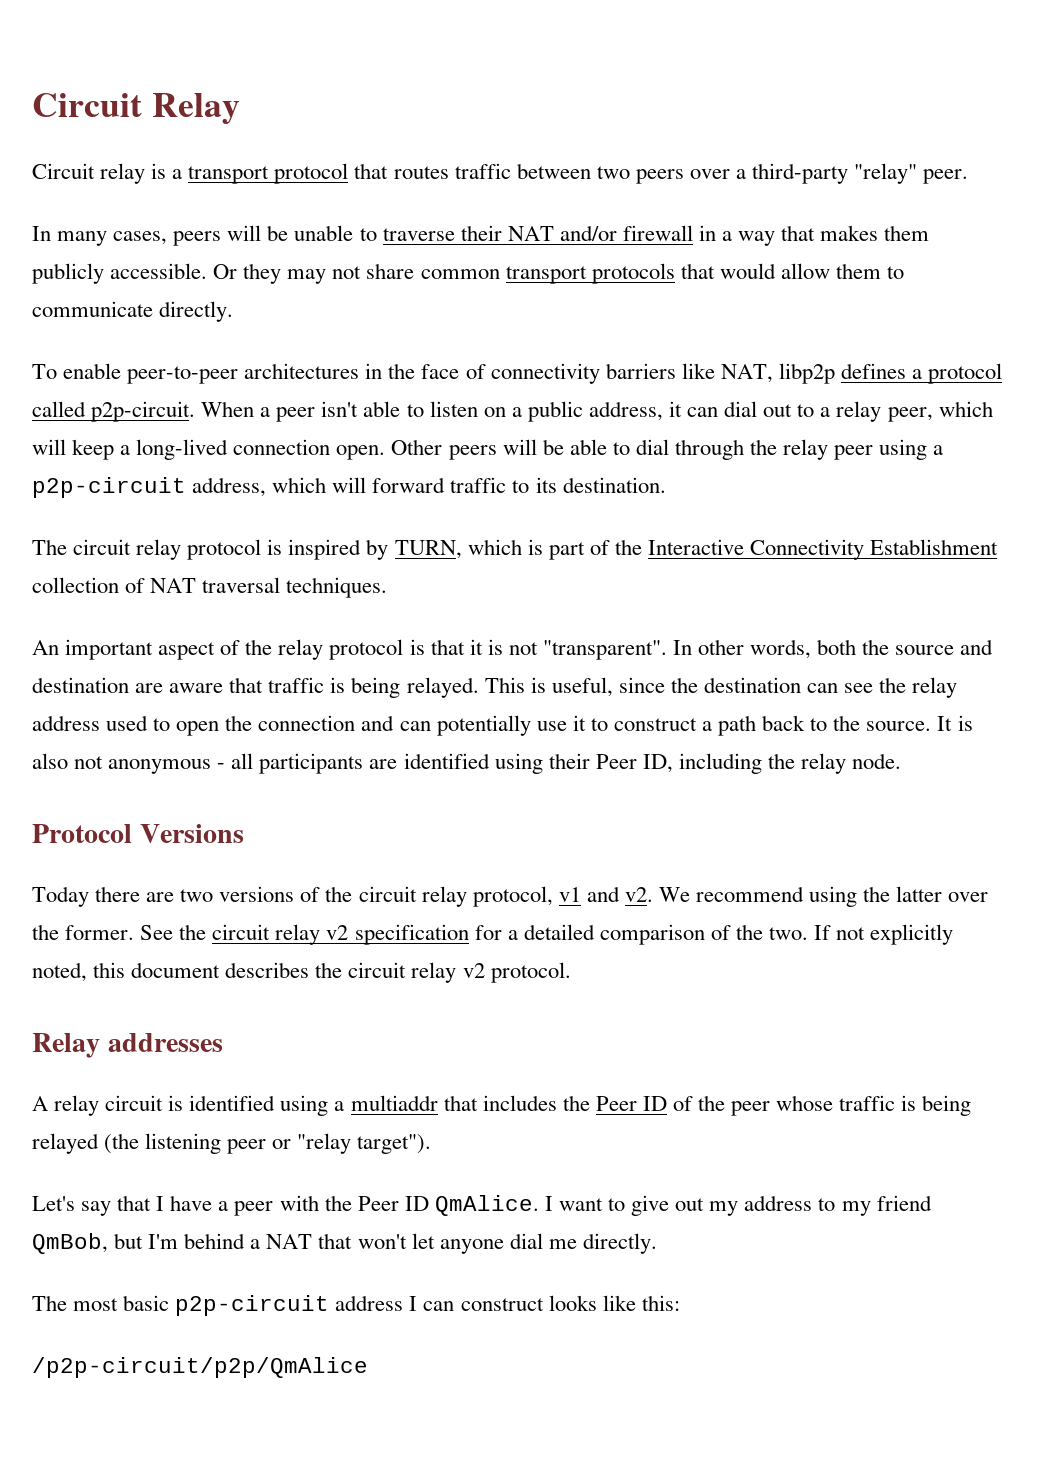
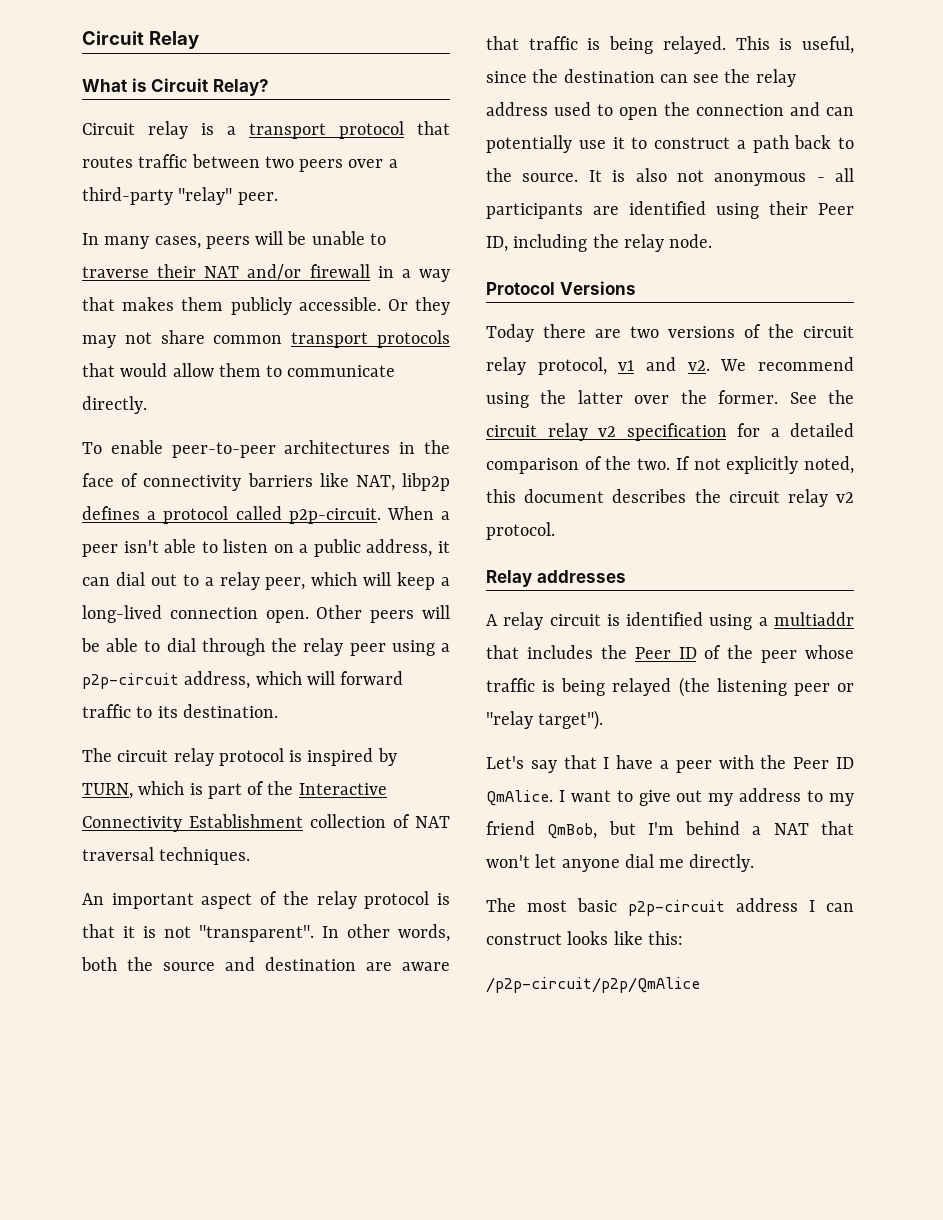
(240, 109) none -> [82,78,269,96] // What is Circuit Relay?

